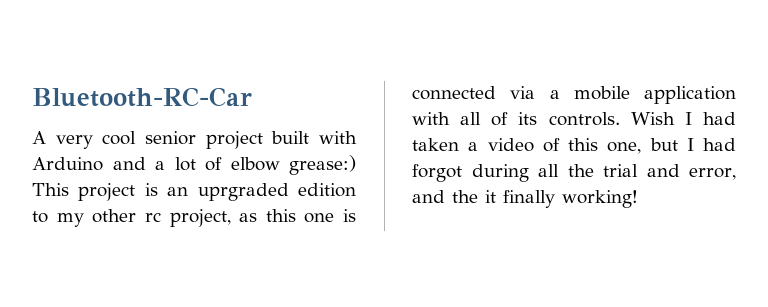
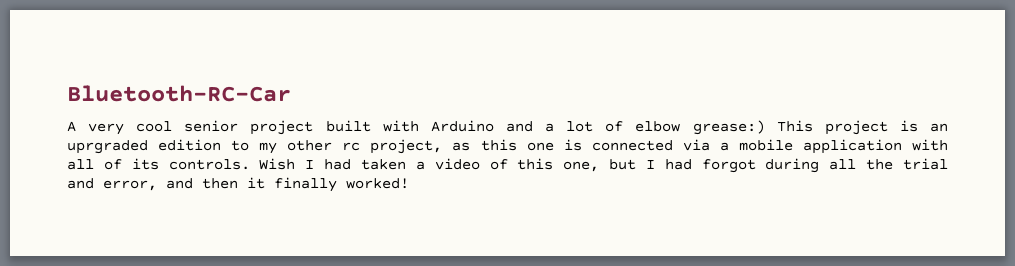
[452,190,478,203] the -> [202,178,238,189] then
[562,190,638,208] working! -> [346,178,409,189] worked!

